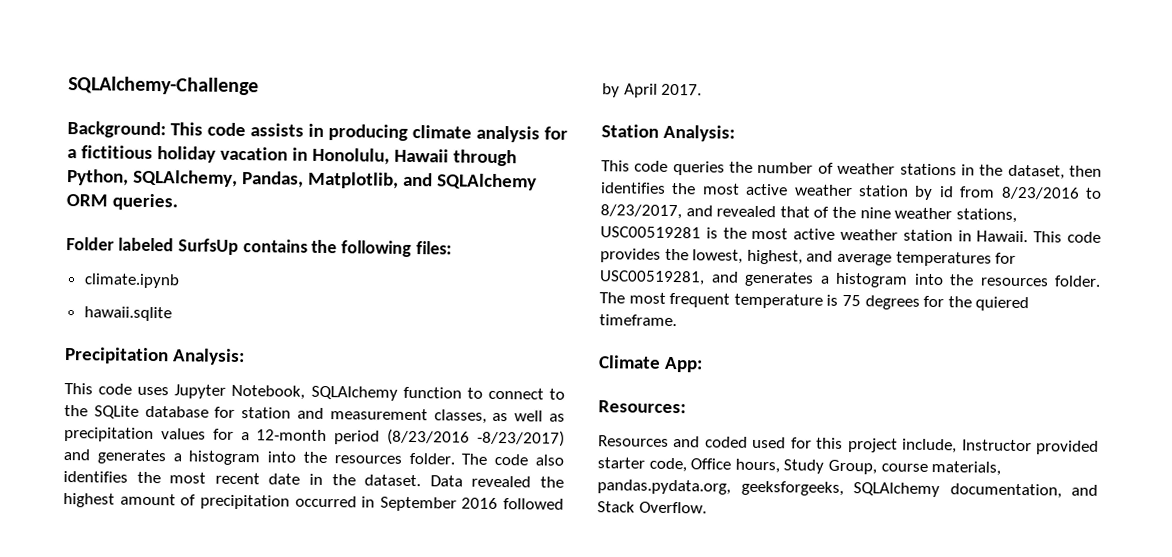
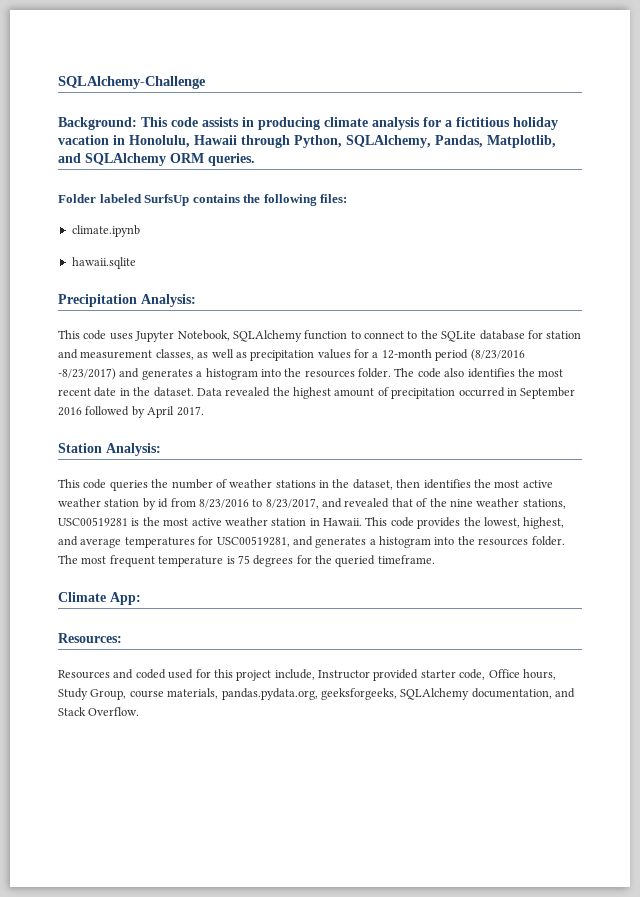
[975,296,1030,312] quiered -> [335,555,376,567] queried

